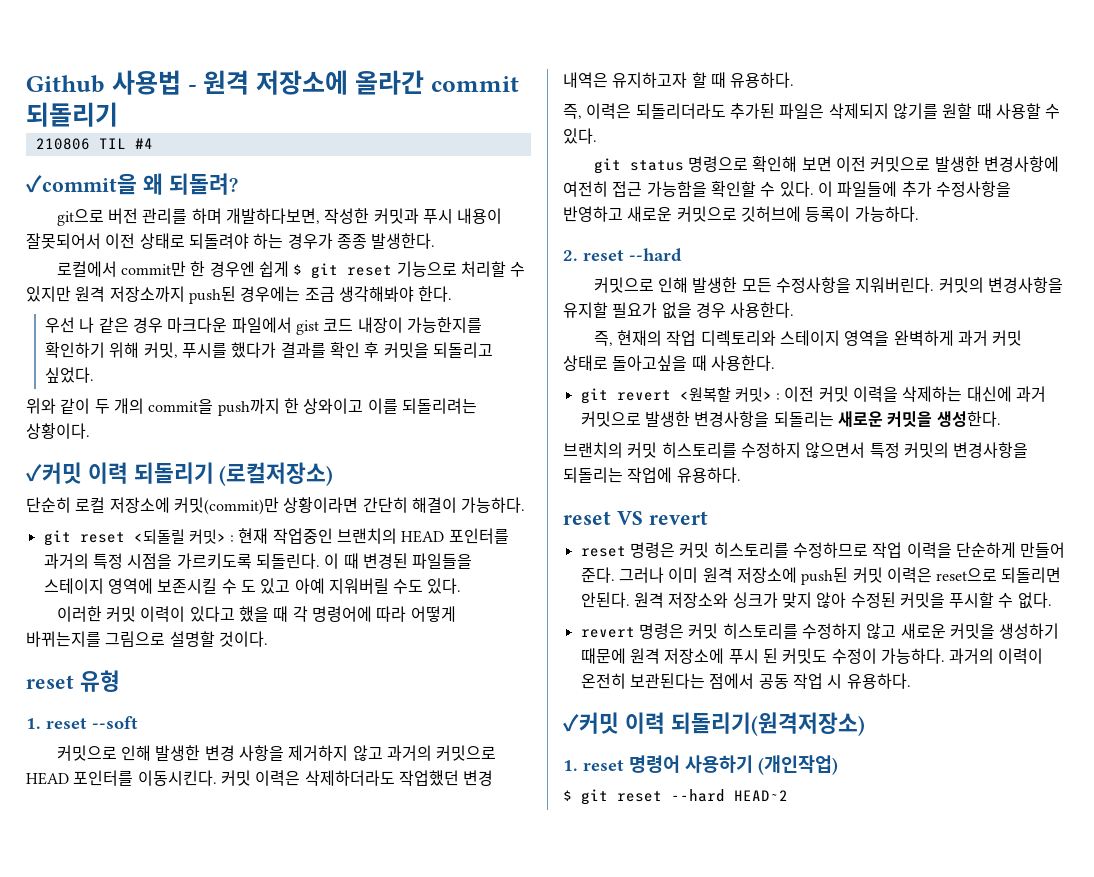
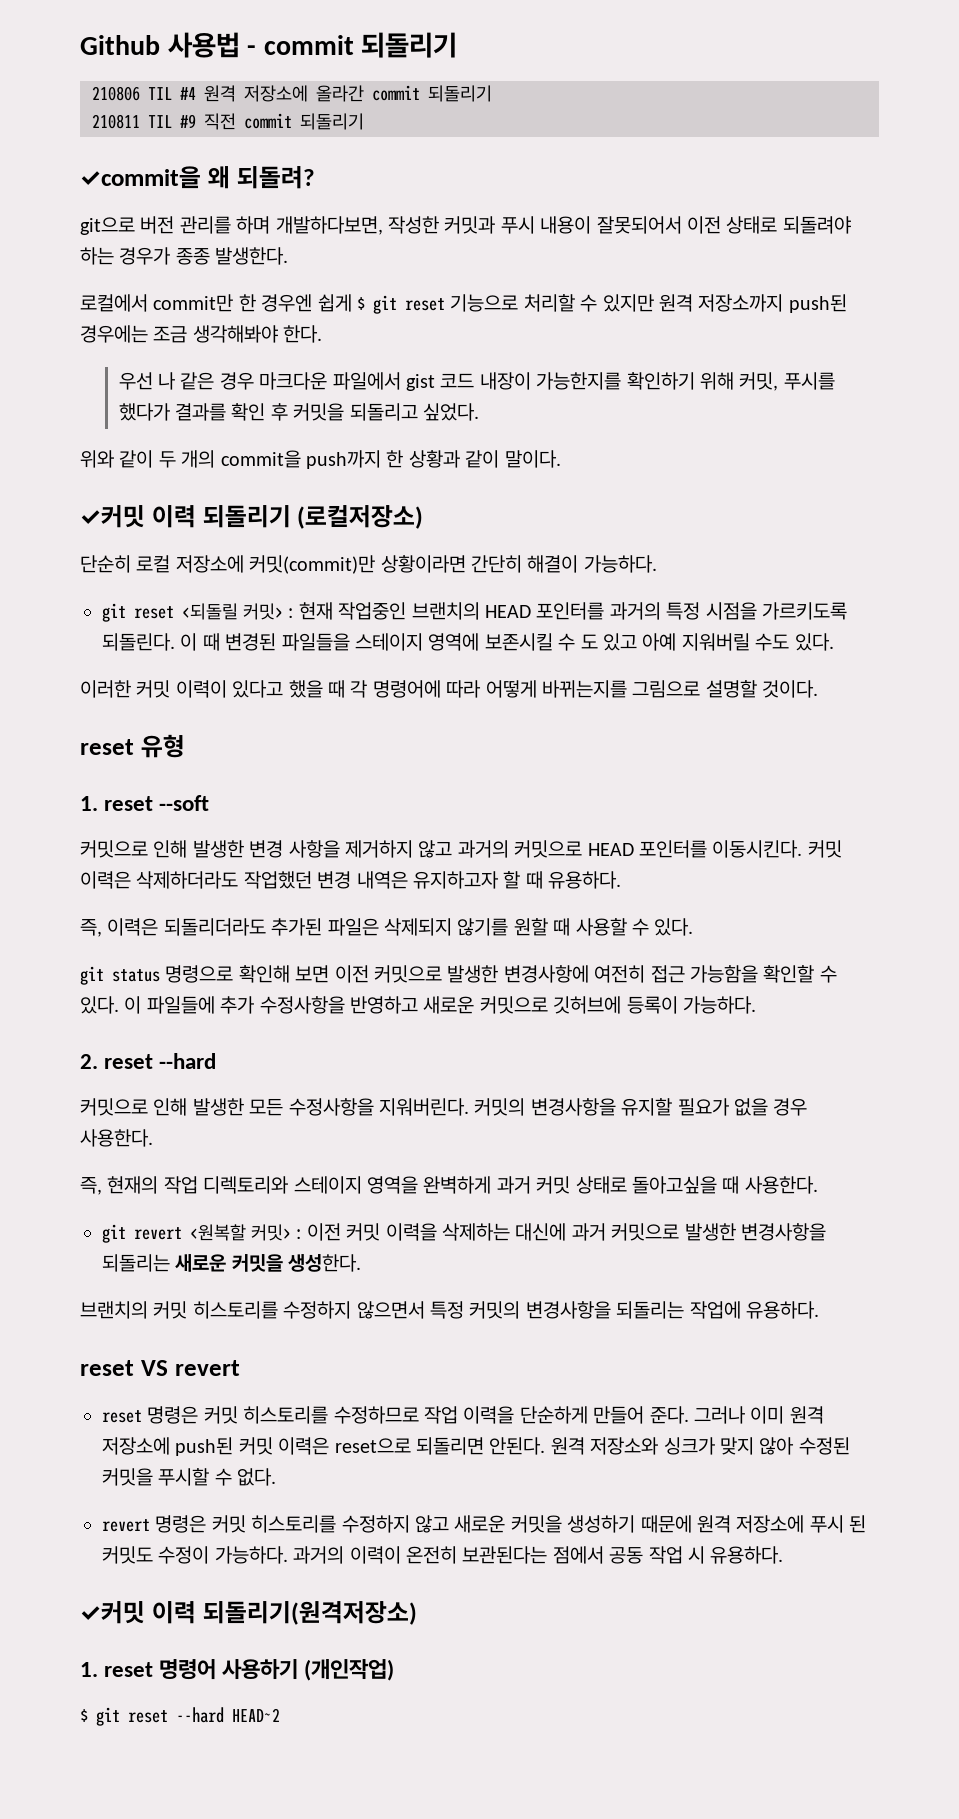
(197, 88) none -> [263,32,458,58] [92,86,196,101] commit 되돌리기 // 210806 TIL #4
[35,138,153,150] 210806 TIL #4 -> [92,113,364,130] 210811 TIL #9 직전 commit 되돌리기
[303,398,477,414] [26,423,90,439] 상와이고 이를 되돌리려는 상황이다. -> [408,450,561,468] 상황과 같이 말이다.

